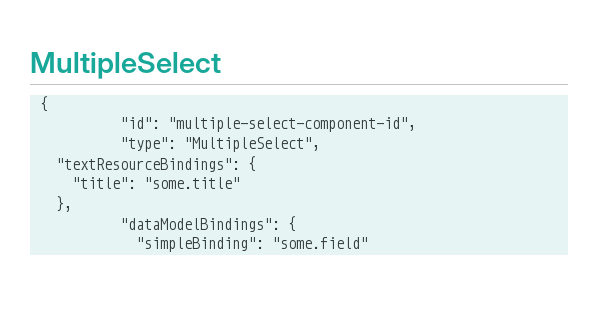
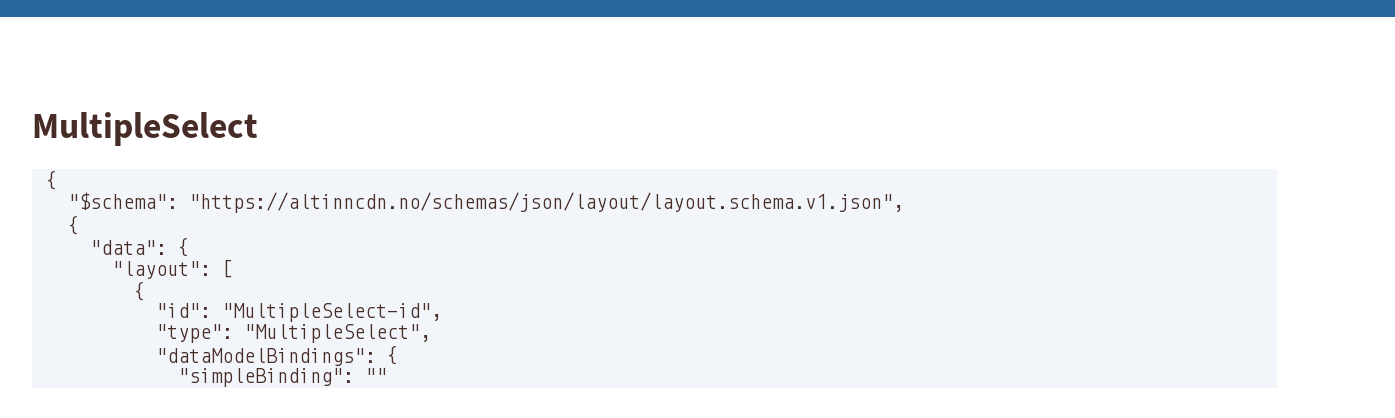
(48, 104) none -> [67,192,904,213] [67,215,79,235] [89,237,189,257] [111,259,233,279] [133,281,145,301] // "$schema": "https://altinncdn.no/schemas/json/layout/layout.schema.v1.json", // { // "data": { // "layout": [ // {
[167,117,416,132] "multiple-select-component-id", -> [221,303,442,322] "MultipleSelect-id",
[55,156,256,172] [71,177,240,189] [55,196,72,212] // "textResourceBindings": { // "title": "some.title" // }, -> (431, 333) none
[271,237,368,249] "some.field" -> [364,368,387,383] ""

